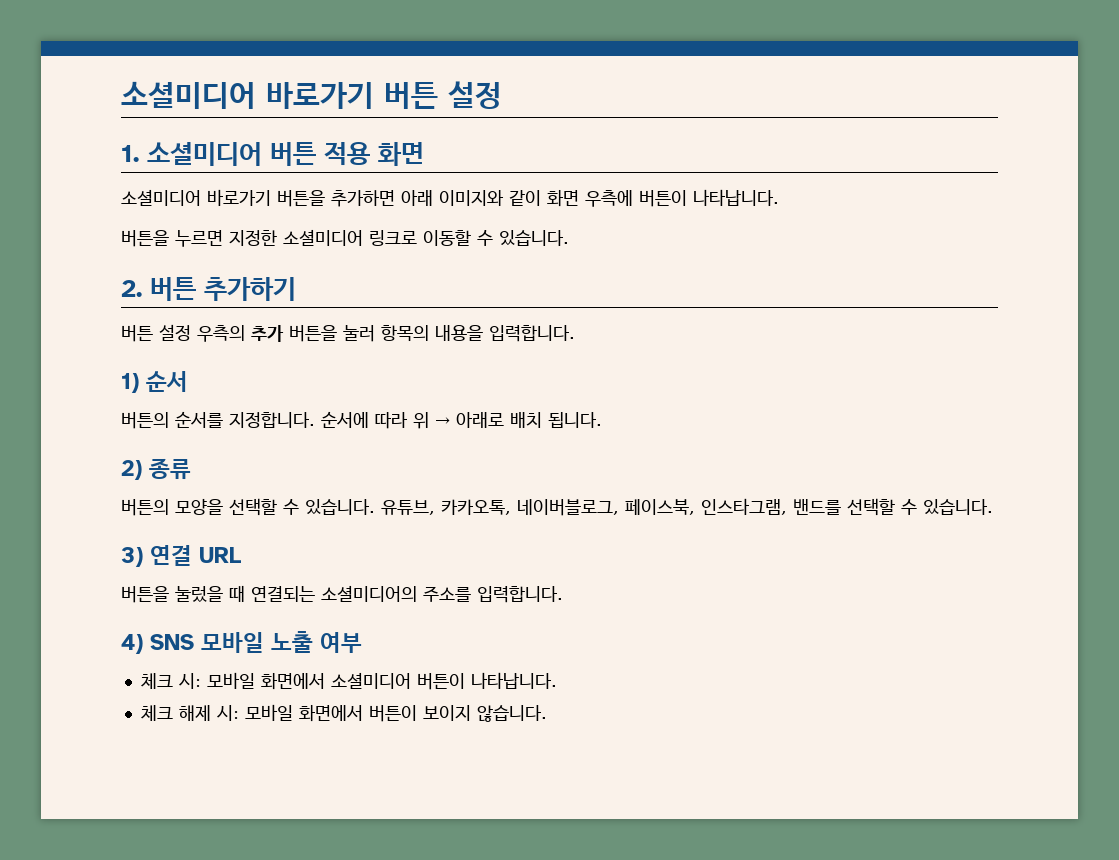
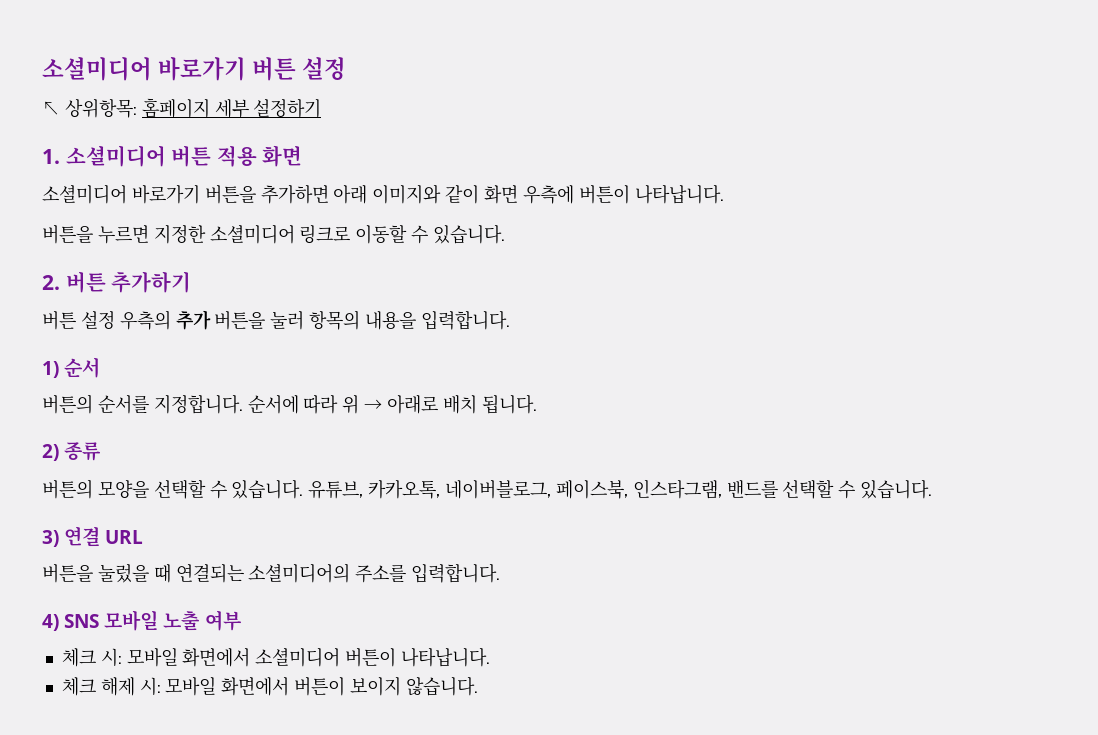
(502, 95) none -> [42,98,322,118] // ↖ 상위항목: 홈페이지 세부 설정하기

